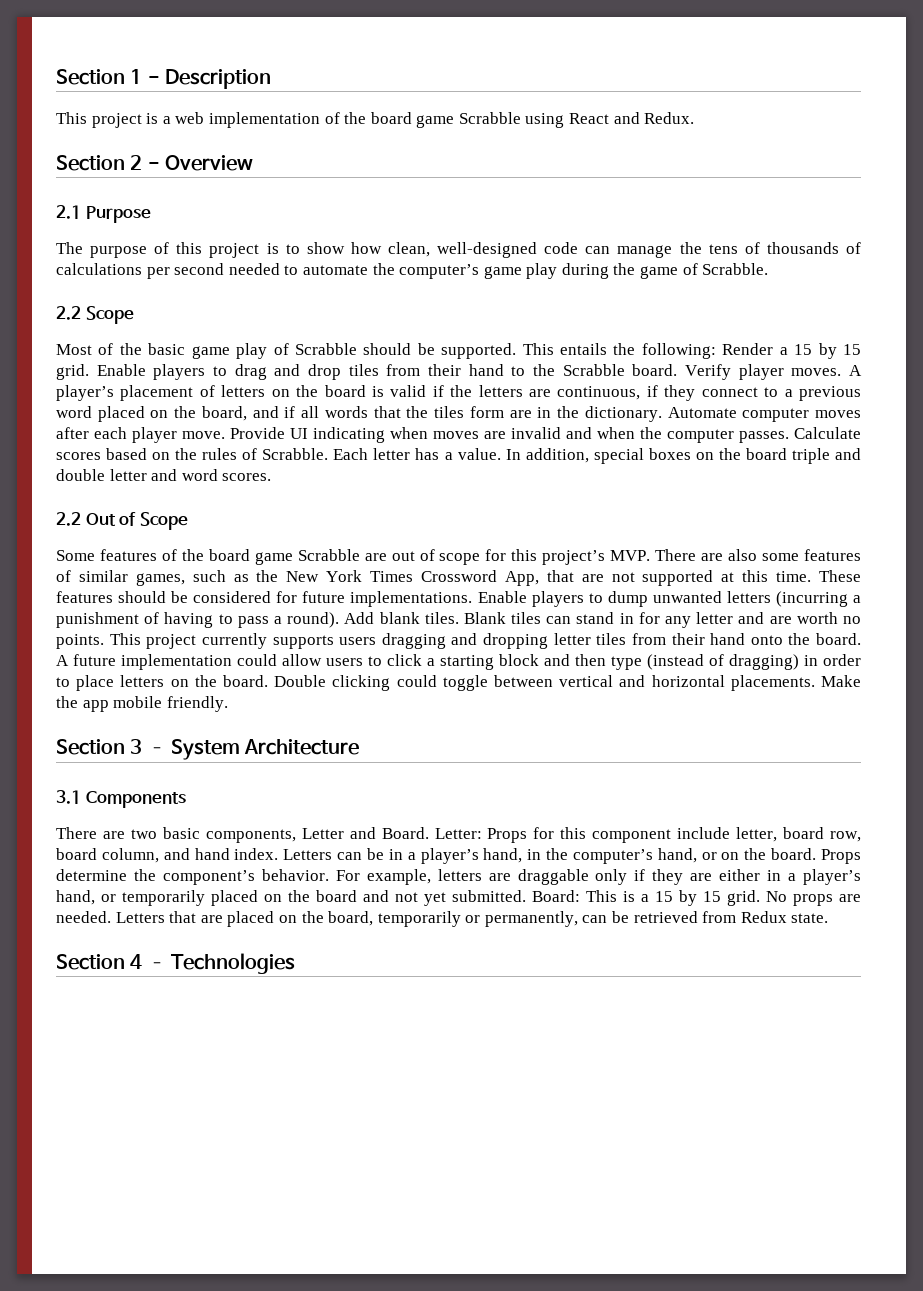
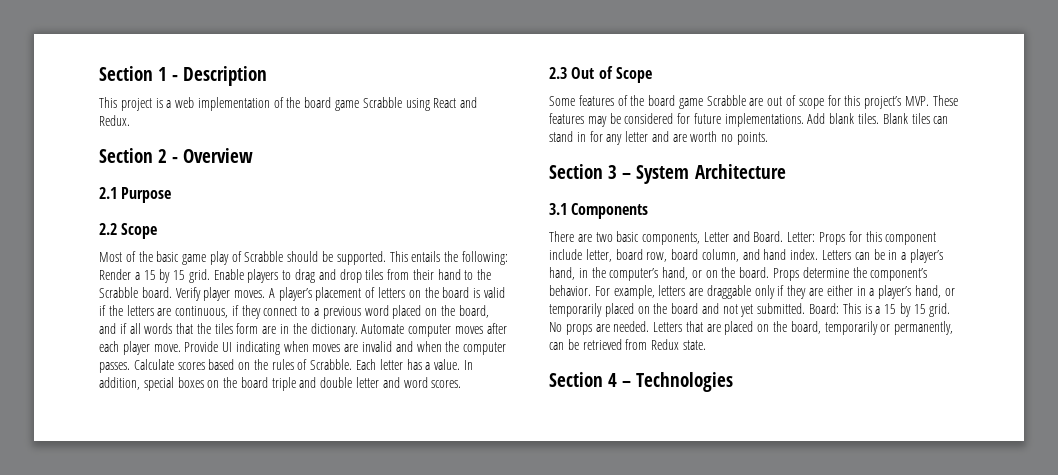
[56,242,861,258] [56,263,769,279] // The purpose of this project is to show how clean, well-designed code can manage the tens of thousands of calculations per second needed to automate the computer’s game play during the game of Scrabble. -> (172, 195) none
[56,512,81,526] 2.2 -> [549,67,567,79] 2.3
[655,549,861,561] [56,570,812,586] There are also some features of similar games, such as the New York Times Crossword App, that are not supported at this time. -> (929, 101) none
[118,591,167,603] should -> [587,116,607,127] may
[477,591,861,607] [56,612,340,628] Enable players to dump unwanted letters (incurring a punishment of having to pass a round). -> (804, 120) none
[109,633,861,649] [56,654,861,670] [56,675,862,691] [56,696,228,712] This project currently supports users dragging and dropping letter tiles from their hand onto the board. A future implementation could allow users to click a starting block and then type (instead of dragging) in order to place letters on the board. Double clicking could toggle between vertical and horizontal placements. Make the app mobile friendly. -> (769, 138) none

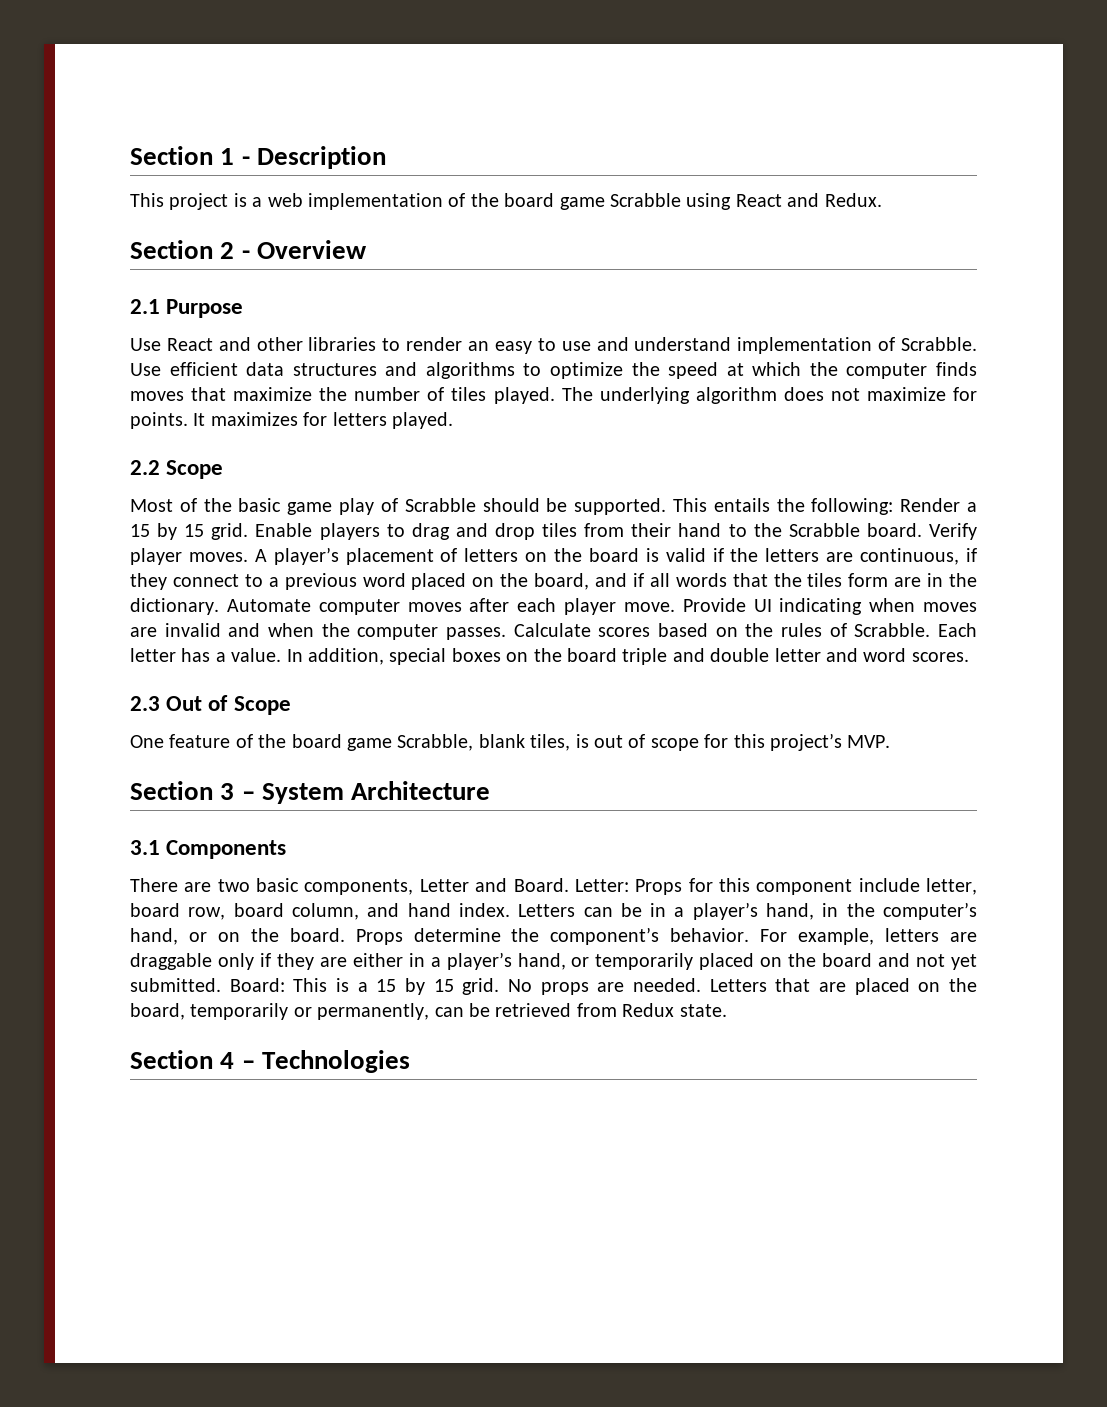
(172, 195) none -> [130,337,978,354] [130,362,977,379] [130,387,977,404] [130,412,453,429] // Use React and other libraries to render an easy to use and understand implementation of Scrabble. Use efficient data structures and algorithms to optimize the speed at which the computer finds moves that maximize the number of tiles played. The underlying algorithm does not maximize for points. It maximizes for letters played.
[549,95,764,109] Some features of the board game Scrabble are -> [130,734,589,751] One feature of the board game Scrabble, blank tiles, is
[932,95,958,106] [549,113,949,127] [549,131,769,145] These features may be considered for future implementations. Add blank tiles. Blank tiles can stand in for any letter and are worth no points. -> (891, 741) none

